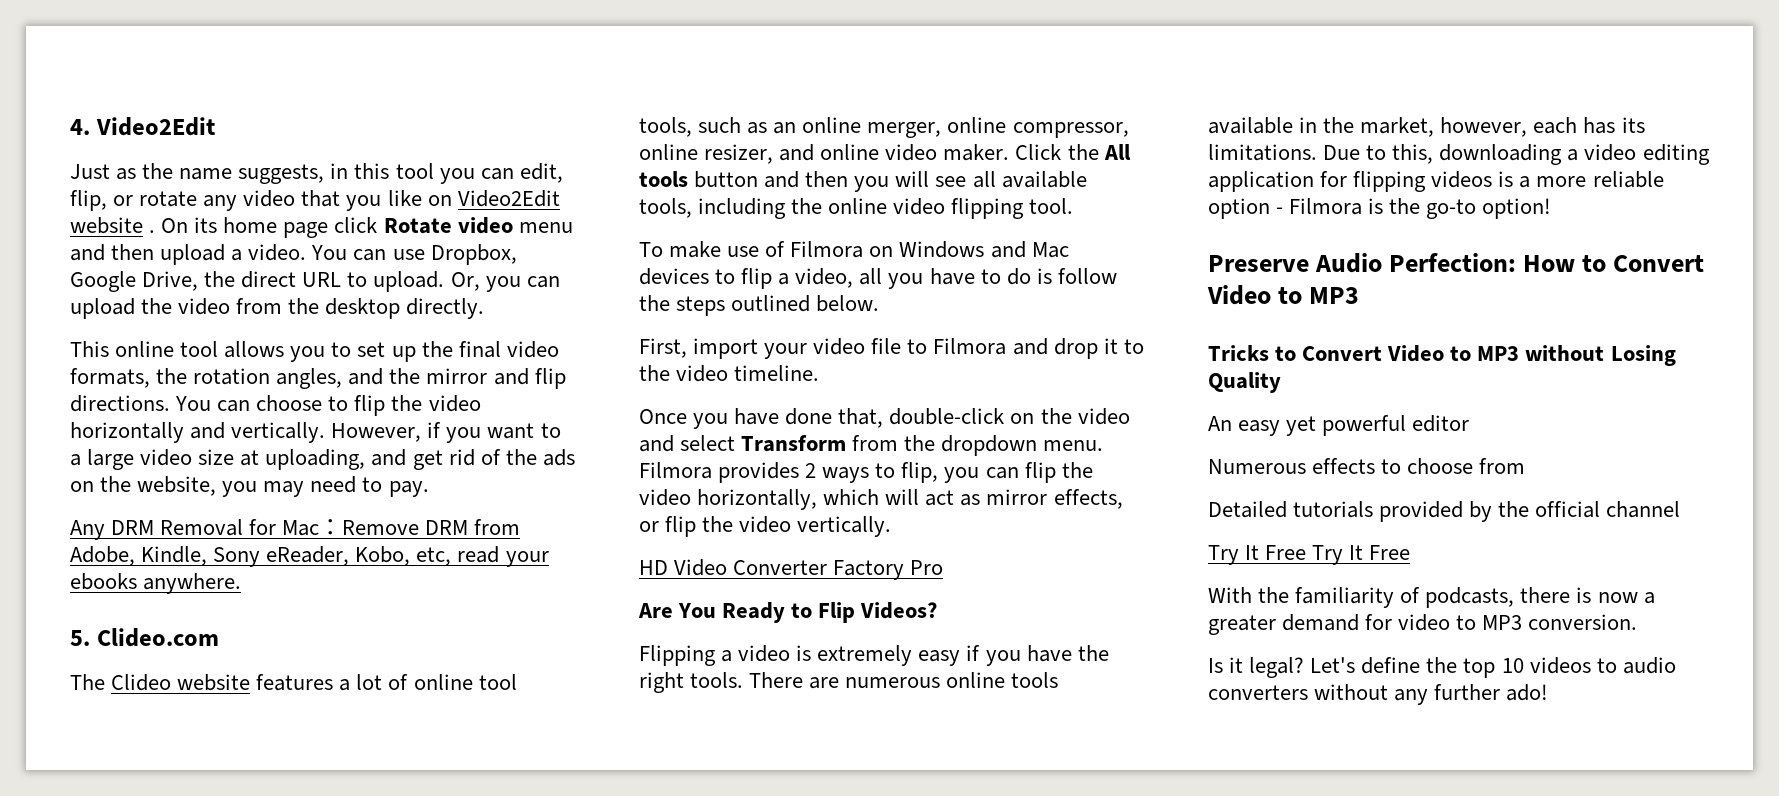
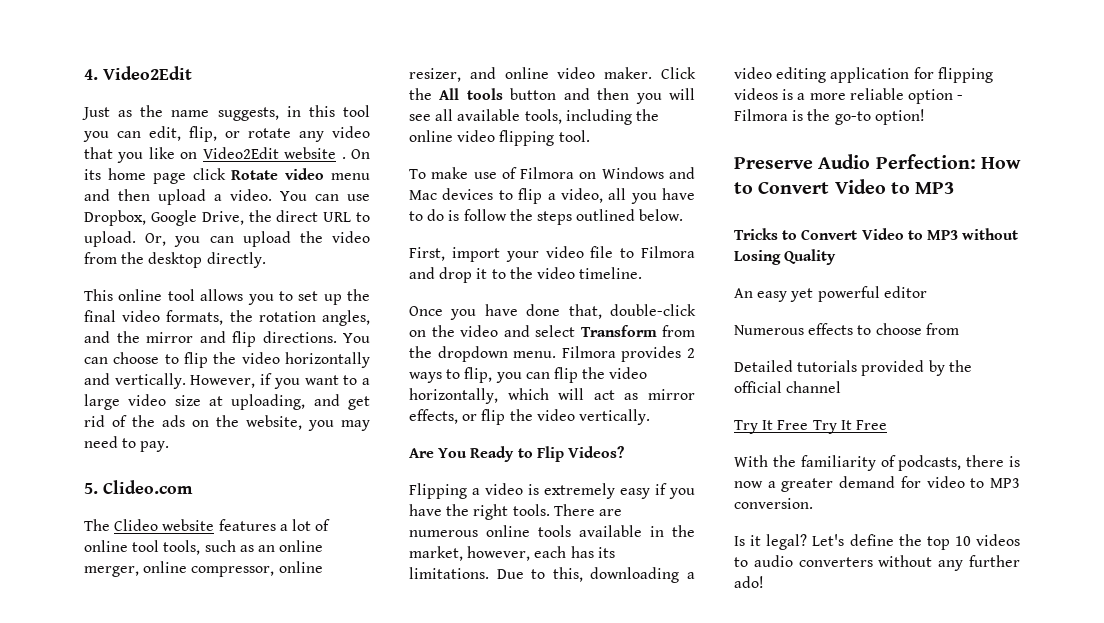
[70,519,521,540] [70,546,549,567] [70,573,242,594] // Any DRM Removal for Mac：Remove DRM from Adobe, Kindle, Sony eReader, Kobo, etc, read your ebooks anywhere. -> (170, 446) none
[639,559,944,580] // HD Video Converter Factory Pro -> (650, 417) none

